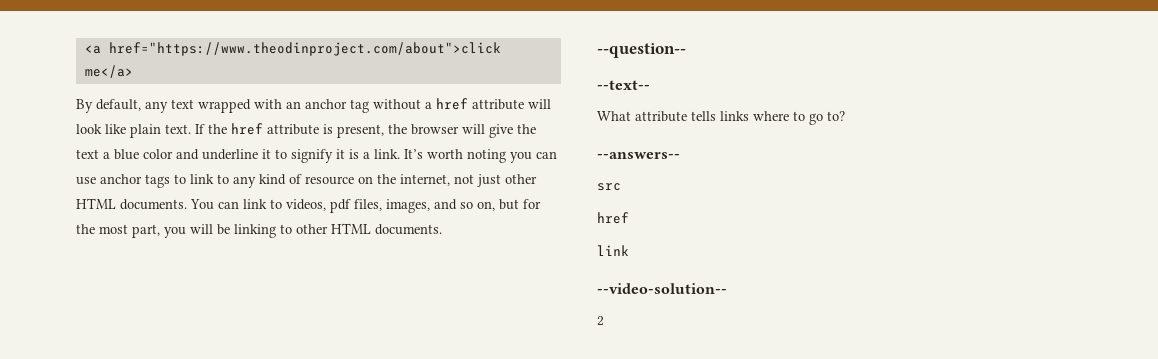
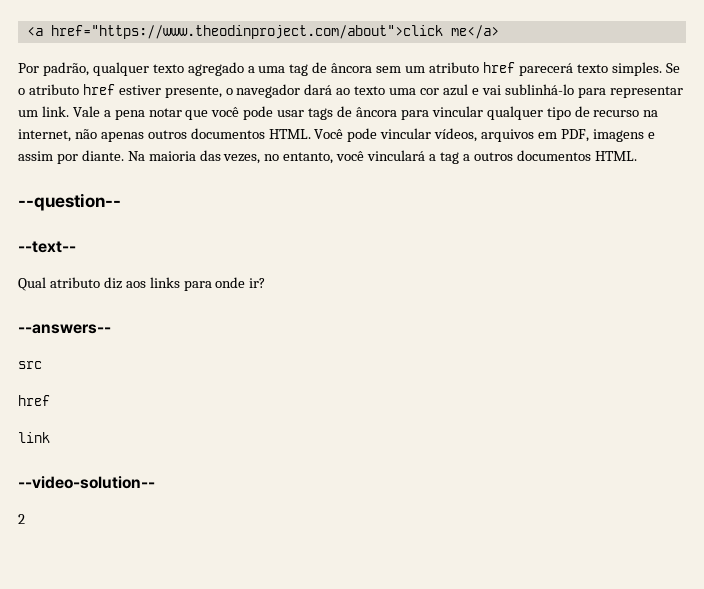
[76,98,551,113] [76,123,536,138] [76,149,557,163] [76,174,537,188] [76,198,541,213] [76,223,442,238] [597,43,686,58] [597,80,650,90] [597,111,845,125] By default, any text wrapped with an anchor tag without a href attribute will look like plain text. If the href attribute is present, the browser will give the text a blue color and underline it to signify it is a link. It’s worth noting you can use anchor tags to link to any kind of resource on the internet, not just other HTML documents. You can link to videos, pdf files, images, and so on, but for the most part, you will be linking to other HTML documents. // --question-- // --text-- // What attribute tells links where to go to? -> [18,62,680,76] [18,84,683,98] [18,106,659,120] [18,128,655,142] [18,150,637,164] [18,193,121,211] [18,241,76,253] [18,277,266,291] Por padrão, qualquer texto agregado a uma tag de âncora sem um atributo href parecerá texto simples. Se o atributo href estiver presente, o navegador dará ao texto uma cor azul e vai sublinhá-lo para representar um link. Vale a pena notar que você pode usar tags de âncora para vincular qualquer tipo de recurso na internet, não apenas outros documentos HTML. Você pode vincular vídeos, arquivos em PDF, imagens e assim por diante. Na maioria das vezes, no entanto, você vinculará a tag a outros documentos HTML. // --question-- // --text-- // Qual atributo diz aos links para onde ir?

